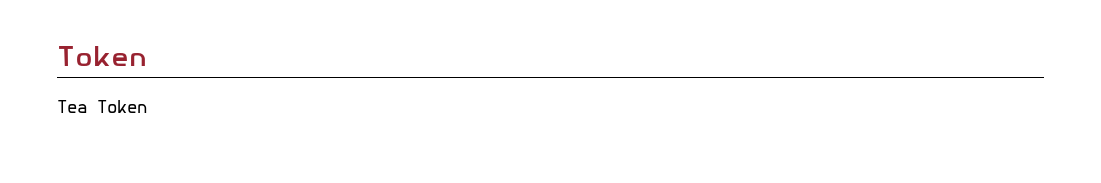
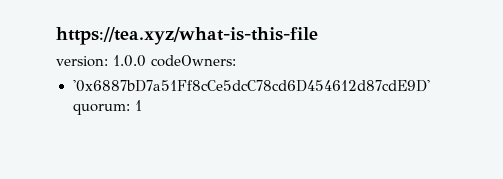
[57,46,147,66] [57,100,147,113] Token // Tea Token -> [56,27,318,45] [56,55,236,67] [72,80,430,92] [72,100,142,115] https://tea.xyz/what-is-this-file // version: 1.0.0 codeOwners: // '0x6887bD7a51Ff8cCe5dcC78cd6D454612d87cdE9D' quorum: 1

